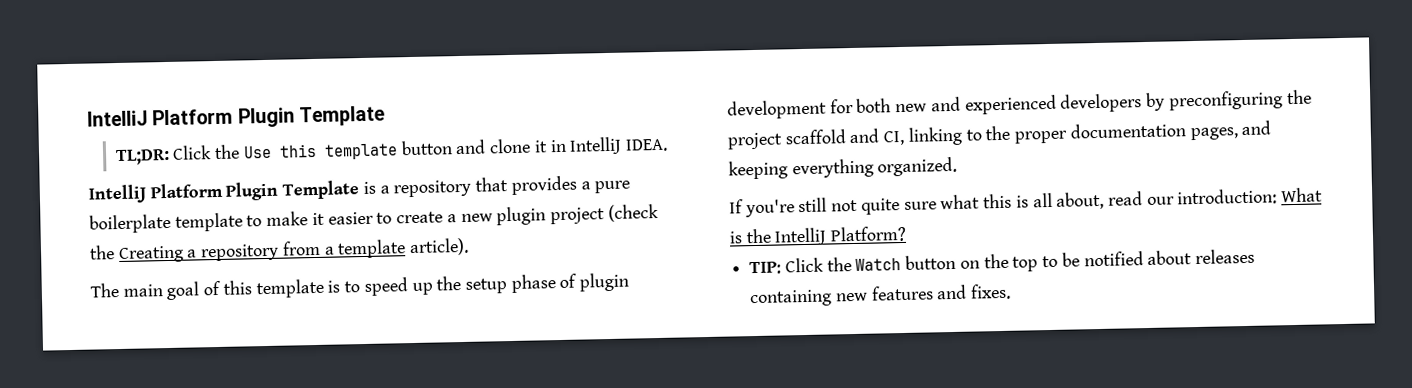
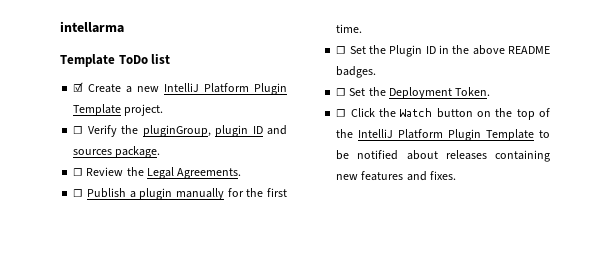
[87,105,385,128] [114,136,668,166] [88,175,631,204] [89,203,659,234] [89,237,470,264] [90,272,630,301] [727,89,1312,120] [727,120,1272,150] [728,156,958,180] [729,187,1324,218] [729,225,907,246] [749,261,782,275] IntelliJ Platform Plugin Template // TL;DR: Click the Use this template button and clone it in IntelliJ IDEA. // IntelliJ Platform Plugin Template is a repository that provides a pure boilerplate template to make it easier to create a new plugin project (check the Creating a repository from a template article). // The main goal of this template is to speed up the setup phase of plugin development for both new and experienced developers by preconfiguring the project scaffold and CI, linking to the proper documentation pages, and keeping everything organized. // If you're still not quite sure what this is all about, read our introduction: What is the IntelliJ Platform? // TIP: -> [60,21,124,33] [60,54,171,67] [73,82,287,95] [73,104,164,116] [73,125,287,137] [73,146,161,158] [73,167,242,179] [73,188,287,200] [336,24,363,33] [336,45,550,57] [336,66,377,78] [336,87,491,99] [336,109,347,117] intellarma // Template ToDo list // ☑ Create a new IntelliJ Platform Plugin Template project. // ☐ Verify the pluginGroup, plugin ID and sources package. // ☐ Review the Legal Agreements. // ☐ Publish a plugin manually for the first time. // ☐ Set the Plugin ID in the above README badges. // ☐ Set the Deployment Token. // ☐
(1039, 264) none -> [539,108,550,117] [336,129,535,141] of the IntelliJ Platform Plugin Template

